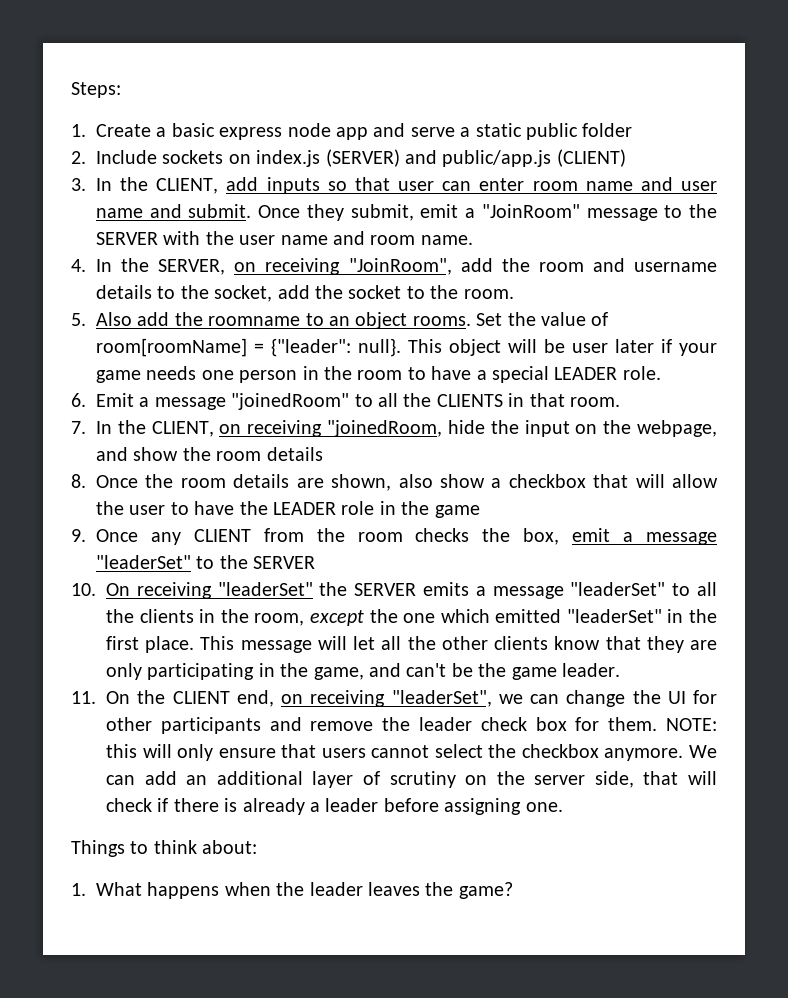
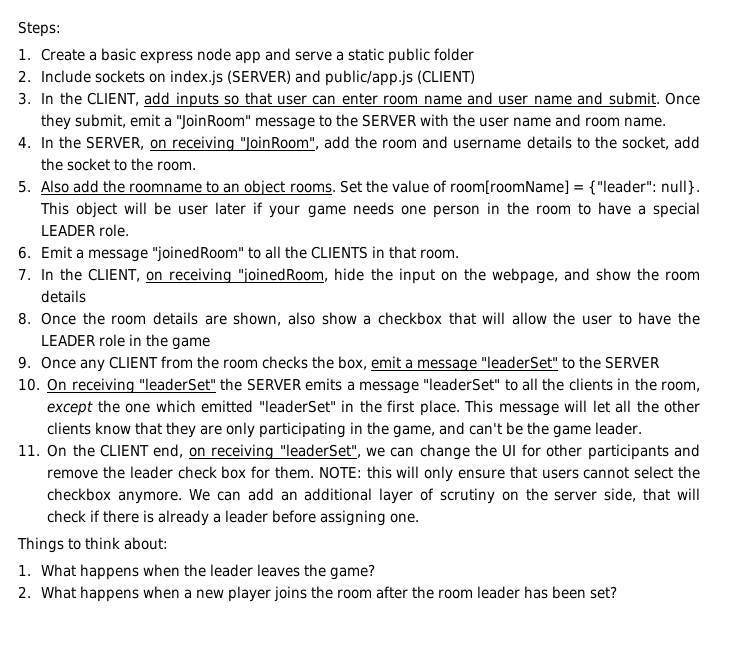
(513, 890) none -> [18,586,618,602] // 2. What happens when a new player joins the room after the room leader has been set?

